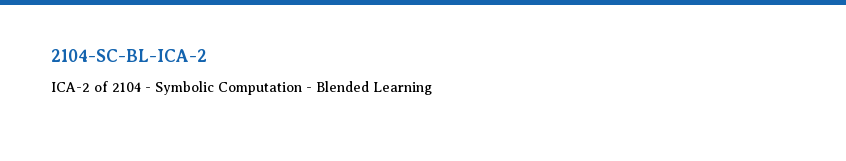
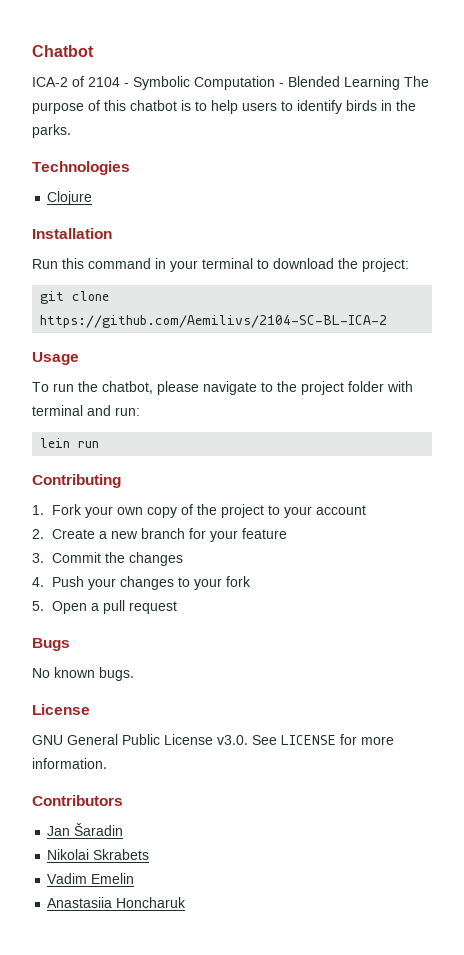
[51,49,207,62] 2104-SC-BL-ICA-2 -> [32,45,94,57] Chatbot
(432, 88) none -> [404,76,429,87] [32,100,416,114] [32,124,71,138] [32,161,130,175] [47,191,93,205] [32,228,112,239] [32,258,409,272] [40,291,110,304] [40,315,388,328] [32,352,79,365] [32,381,413,395] [32,405,140,416] [40,438,100,448] [32,474,121,488] [32,504,367,518] [32,528,288,542] [32,552,184,566] [32,576,252,590] [32,600,178,614] [32,638,70,651] [32,667,134,681] [32,704,90,715] [32,734,394,745] [32,758,107,769] [32,795,123,806] [47,823,124,836] [47,849,150,860] [47,873,135,884] [47,897,187,908] The purpose of this chatbot is to help users to identify birds in the parks. // Technologies // Clojure // Installation // Run this command in your terminal to download the project: // git clone https://github.com/Aemilivs/2104-SC-BL-ICA-2 // Usage // To run the chatbot, please navigate to the project folder with terminal and run: // lein run // Contributing // 1. Fork your own copy of the project to your account // 2. Create a new branch for your feature // 3. Commit the changes // 4. Push your changes to your fork // 5. Open a pull request // Bugs // No known bugs. // License // GNU General Public License v3.0. See LICENSE for more information. // Contributors // Jan Šaradin // Nikolai Skrabets // Vadim Emelin // Anastasiia Honcharuk

